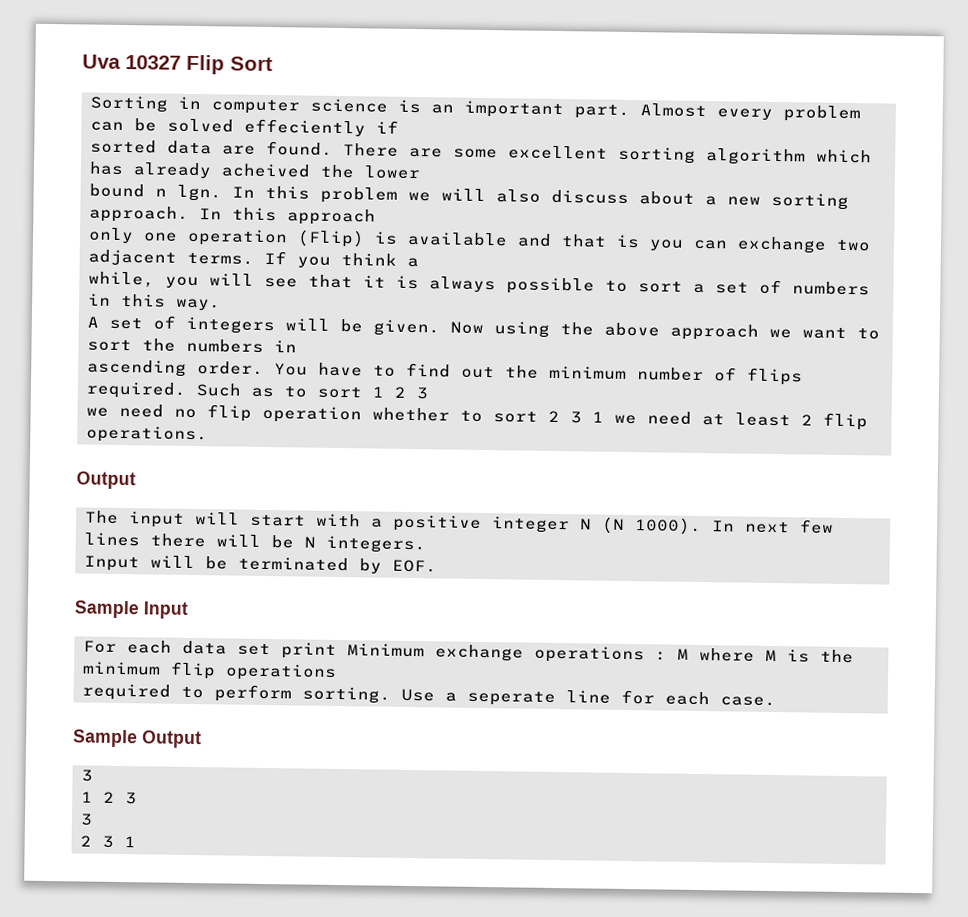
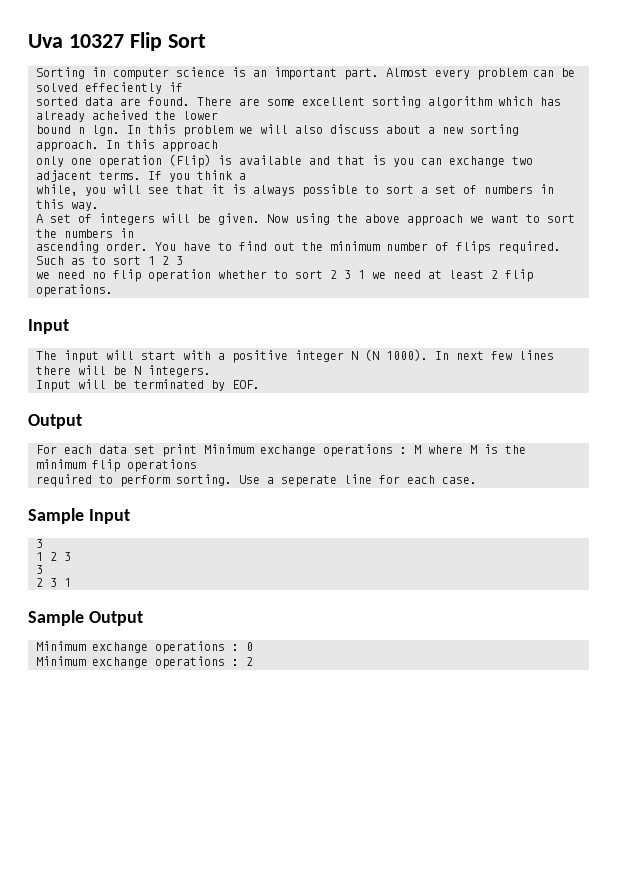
[76,471,136,490] Output -> [28,319,69,334] Input
[74,600,188,619] Sample Input -> [28,414,82,429] Output
[141,730,202,749] Output -> [88,509,130,524] Input
(136, 842) none -> [28,610,143,626] [36,641,254,654] [36,656,254,669] // Sample Output // Minimum exchange operations : 0 // Minimum exchange operations : 2

